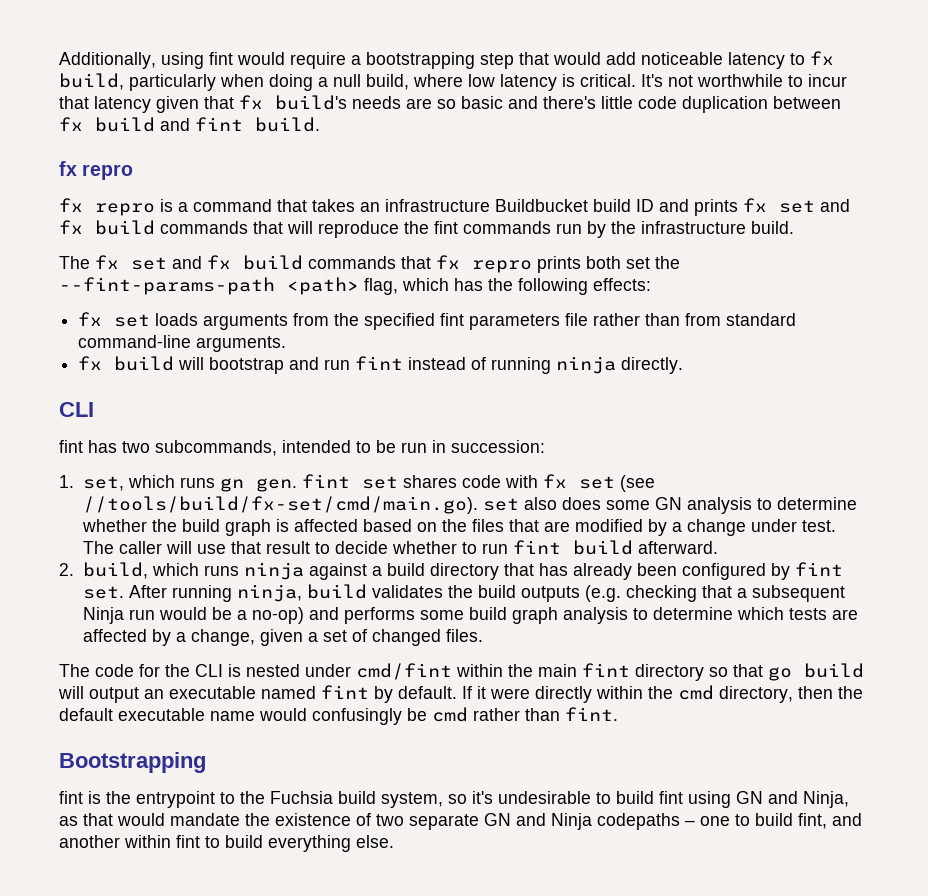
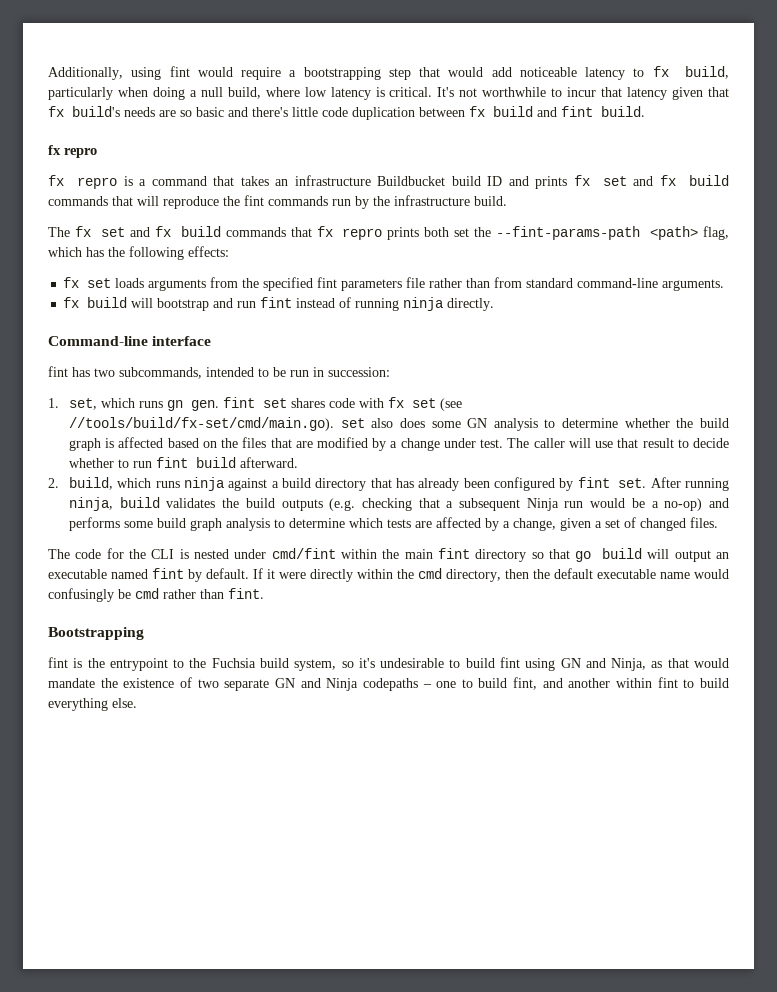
[59,402,94,417] CLI -> [48,336,212,346] Command-line interface

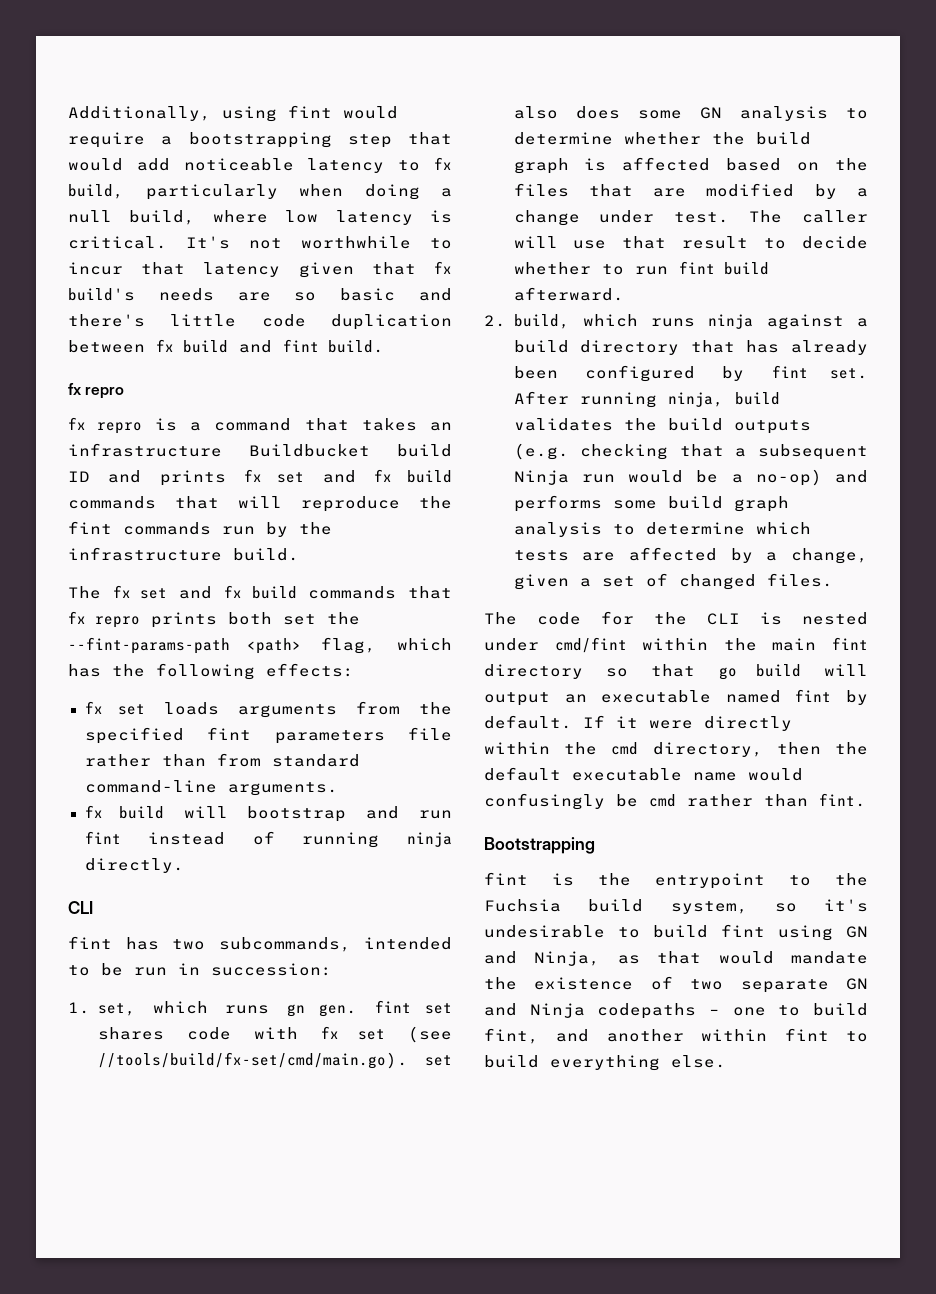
[48,336,212,346] Command-line interface -> [68,901,93,914] CLI

